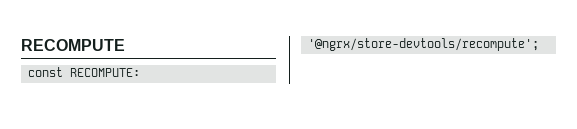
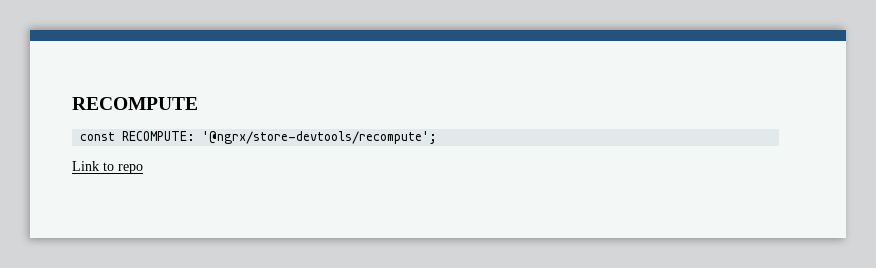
(539, 44) none -> [72,161,143,174] // Link to repo

